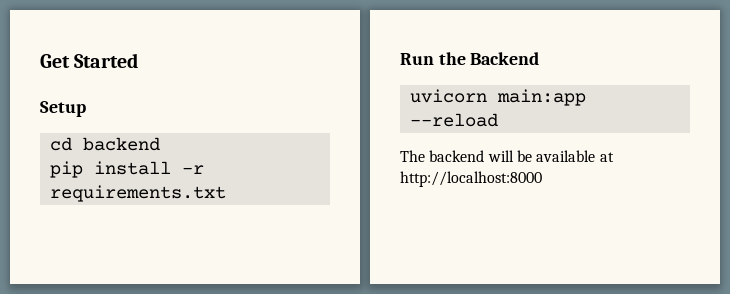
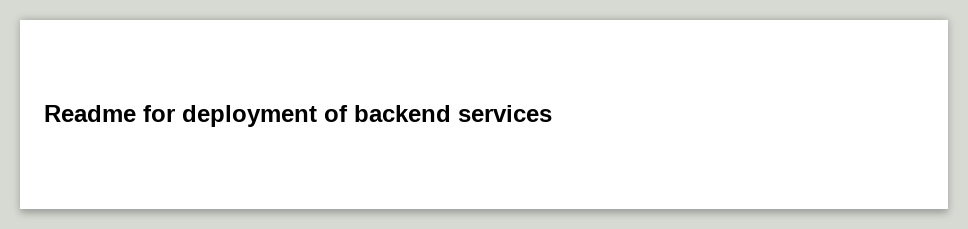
[40,53,139,68] [40,101,86,117] [49,137,160,151] [49,161,204,178] [49,185,226,202] [400,52,540,65] [409,89,586,106] [409,113,498,127] [400,150,614,162] [400,171,542,187] Get Started // Setup // cd backend // pip install -r requirements.txt // Run the Backend // uvicorn main:app --reload // The backend will be available at http://localhost:8000 -> [44,105,552,127] Readme for deployment of backend services

